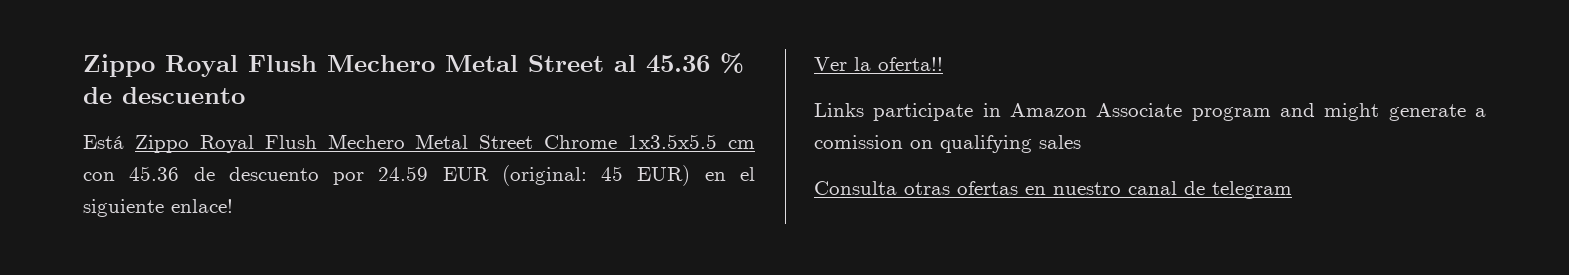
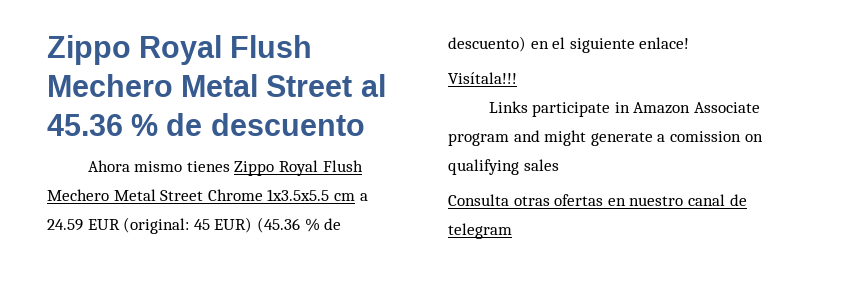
[83,135,124,149] Está -> [87,160,230,172] Ahora mismo tienes
[83,166,365,185] con 45.36 de descuento por -> [359,193,368,201] a
(691, 175) none -> [256,217,342,233] [448,36,526,52] (45.36 % de descuento)
[814,57,943,71] Ver la oferta!! -> [448,72,517,84] Visítala!!!

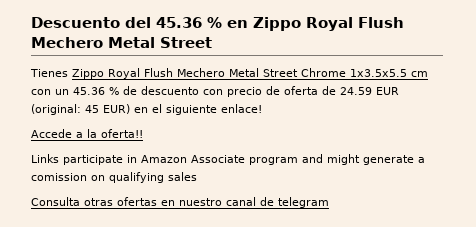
[47,35,313,65] [47,74,386,97] [47,113,365,136] [87,160,230,172] Zippo Royal Flush Mechero Metal Street al 45.36 % de descuento // Ahora mismo tienes -> [31,17,404,31] [31,37,212,48] [30,69,68,77] Descuento del 45.36 % en Zippo Royal Flush Mechero Metal Street // Tienes
[359,193,368,201] a -> [31,86,336,97] con un 45.36 % de descuento con precio de oferta de
[256,217,342,233] [448,36,526,52] (45.36 % de descuento) -> (130, 109) none
[448,72,517,84] Visítala!!! -> [31,129,143,138] Accede a la oferta!!

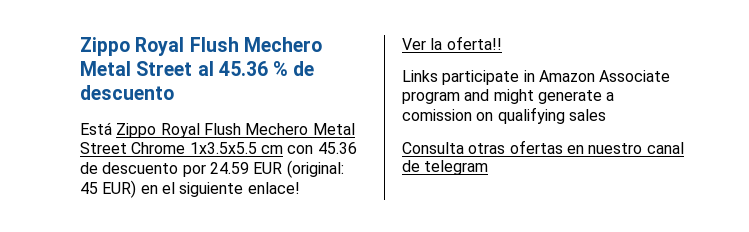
[31,17,404,31] [31,37,212,48] [30,69,68,77] Descuento del 45.36 % en Zippo Royal Flush Mechero Metal Street // Tienes -> [80,37,322,56] [80,61,315,76] [80,85,174,100] [80,122,112,135] Zippo Royal Flush Mechero Metal Street al 45.36 % de descuento // Está
[55,86,336,97] un 45.36 % de descuento con precio de oferta de -> [317,142,357,154] [80,162,206,177] 45.36 de descuento por
[31,129,83,138] Accede a -> [402,38,426,50] Ver

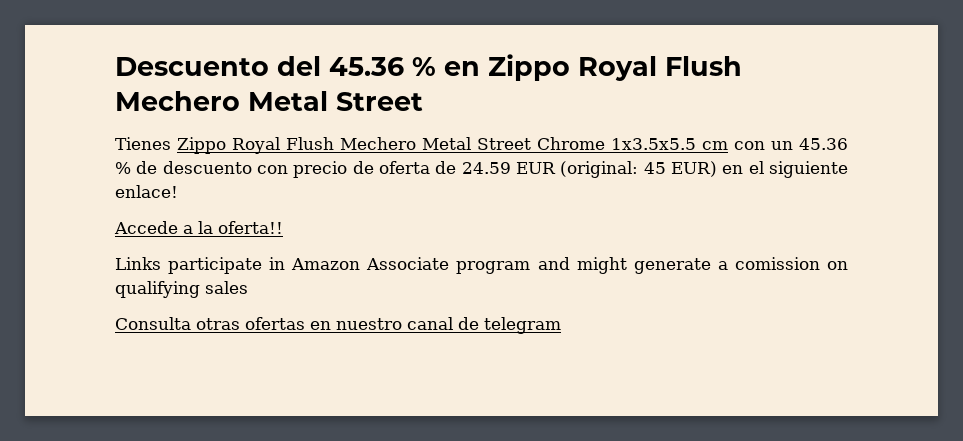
[80,37,322,56] [80,61,315,76] [80,85,174,100] [80,122,112,135] Zippo Royal Flush Mechero Metal Street al 45.36 % de descuento // Está -> [115,54,742,81] [115,91,423,111] [115,137,171,150] Descuento del 45.36 % en Zippo Royal Flush Mechero Metal Street // Tienes
[317,142,357,154] [80,162,206,177] 45.36 de descuento por -> [771,138,848,150] [115,161,457,178] un 45.36 % de descuento con precio de oferta de
[402,38,426,50] Ver -> [114,221,193,234] Accede a

